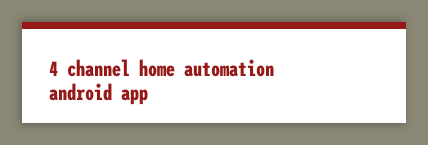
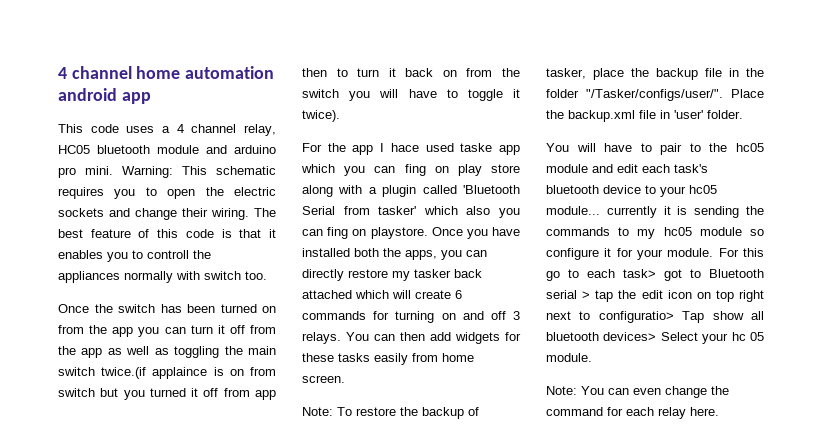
(148, 97) none -> [58,124,276,136] [58,145,276,154] [58,166,276,178] [58,187,276,199] [58,208,276,220] [58,229,276,238] [58,250,211,262] [58,271,267,283] [58,304,276,313] [58,325,276,337] [58,346,276,358] [58,367,276,379] [58,388,276,400] [302,68,520,77] [302,89,520,101] [302,110,340,122] [302,143,520,155] [301,164,520,176] [302,185,520,197] [302,206,520,218] [302,227,520,239] [302,248,487,260] [302,269,482,281] [302,290,462,299] [302,311,520,323] [302,332,521,344] [302,353,474,365] [302,375,345,383] [302,407,479,419] [546,68,764,80] [546,89,764,101] [546,110,743,122] [546,143,764,155] [546,164,708,173] [546,185,717,197] [546,206,764,218] [546,227,764,239] [546,248,764,260] [546,269,764,281] [546,290,764,302] [546,311,764,323] [546,332,764,344] [546,353,592,362] [546,386,729,398] [546,407,719,419] // This code uses a 4 channel relay, HC05 bluetooth module and arduino pro mini. Warning: This schematic requires you to open the electric sockets and change their wiring. The best feature of this code is that it enables you to controll the appliances normally with switch too. // Once the switch has been turned on from the app you can turn it off from the app as well as toggling the main switch twice.(if applaince is on from switch but you turned it off from app then to turn it back on from the switch you will have to toggle it twice). // For the app I hace used taske app which you can fing on play store along with a plugin called 'Bluetooth Serial from tasker' which also you can fing on playstore. Once you have installed both the apps, you can directly restore my tasker back attached which will create 6 commands for turning on and off 3 relays. You can then add widgets for these tasks easily from home screen. // Note: To restore the backup of tasker, place the backup file in the folder "/Tasker/configs/user/". Place the backup.xml file in 'user' folder. // You will have to pair to the hc05 module and edit each task's bluetooth device to your hc05 module... currently it is sending the commands to my hc05 module so configure it for your module. For this go to each task> got to Bluetooth serial > tap the edit icon on top right next to configuratio> Tap show all bluetooth devices> Select your hc 05 module. // Note: You can even change the command for each relay here.

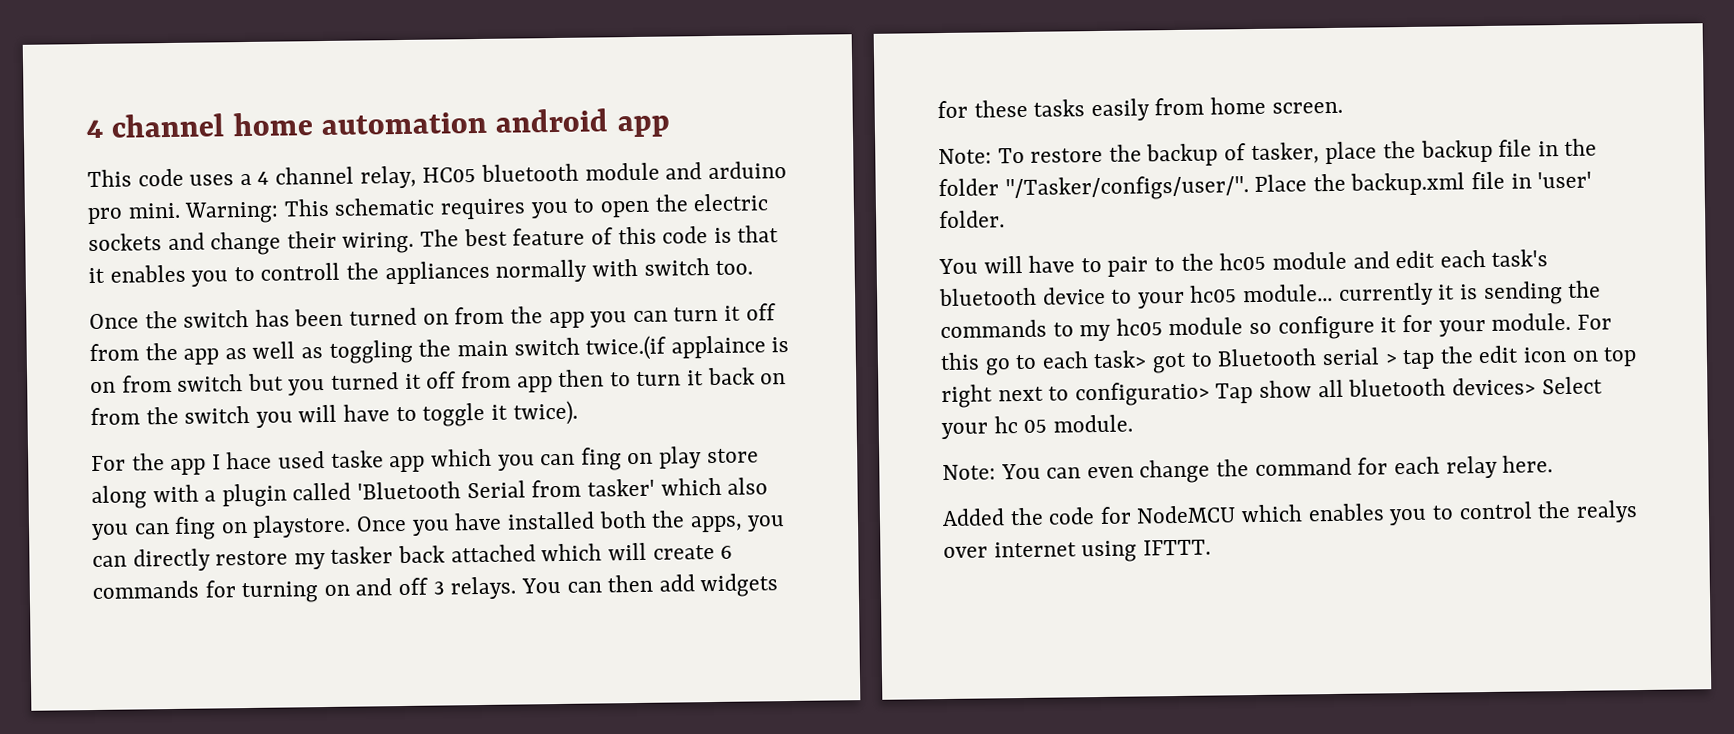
(719, 411) none -> [942,500,1638,527] [943,539,1211,563] // Added the code for NodeMCU which enables you to control the realys over internet using IFTTT.

